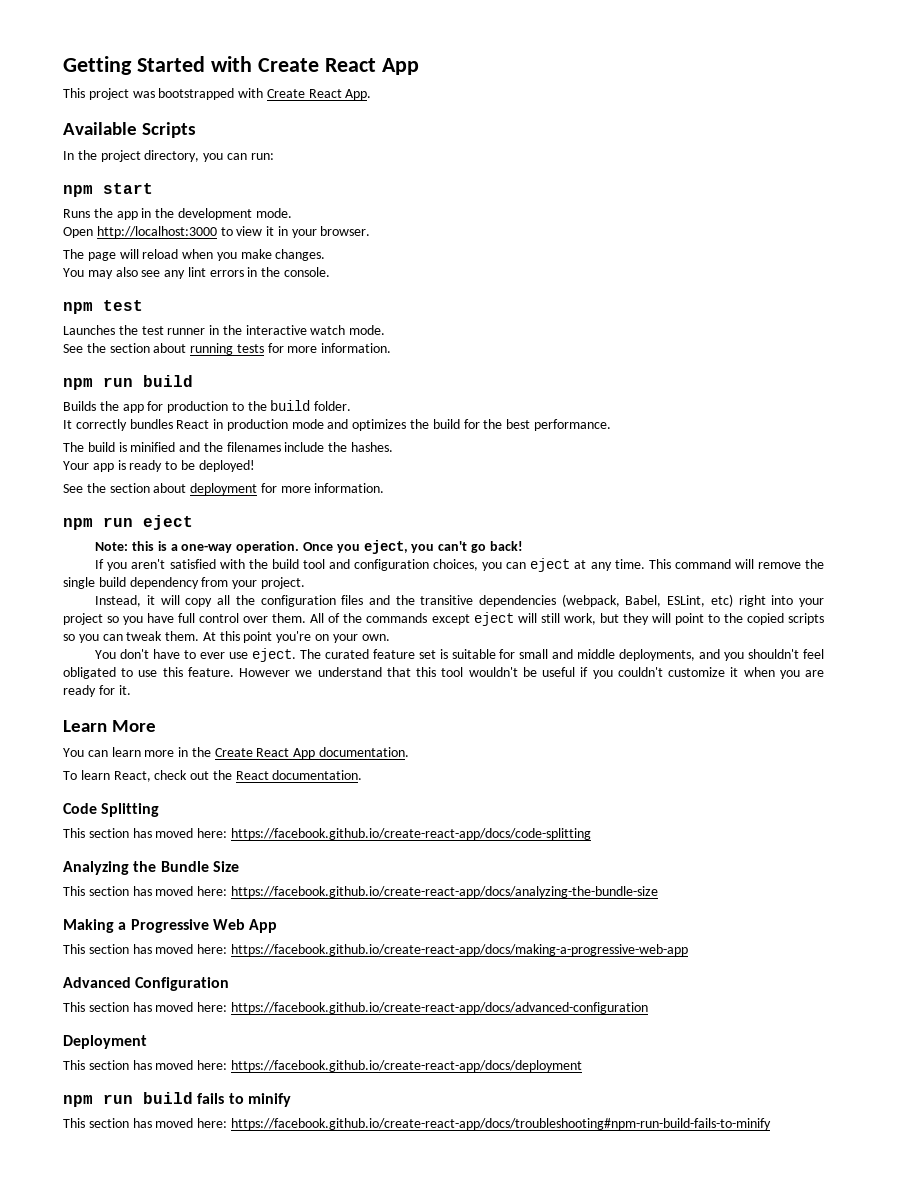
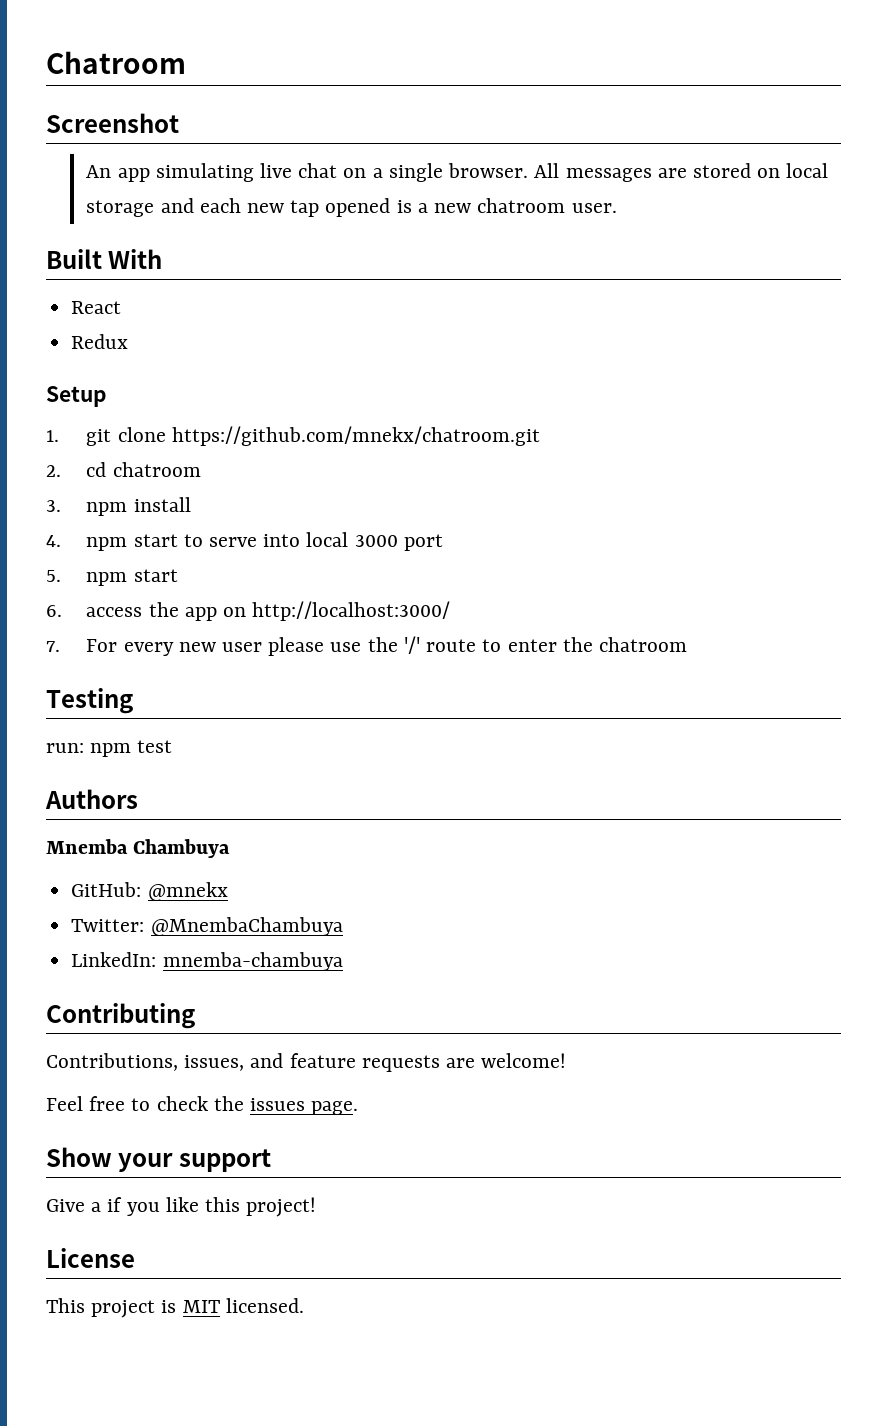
[63,56,419,75] [63,88,372,100] [63,122,197,138] [63,150,274,162] [63,183,153,197] [63,208,292,220] [63,226,371,238] [63,249,326,261] [63,267,331,279] [63,300,143,314] [63,325,386,335] [63,343,392,355] [63,375,193,390] [63,400,352,413] [63,419,611,431] [63,442,394,452] [63,460,255,472] [63,483,385,495] [63,515,193,530] [95,540,523,554] [95,558,825,572] [63,577,305,589] [95,594,824,607] [63,612,824,626] [63,631,390,643] [95,648,825,662] [63,667,824,679] [63,685,131,697] [63,720,157,732] [63,747,410,759] [63,770,363,782] [63,803,160,817] [63,828,591,840] [63,861,239,875] [63,886,658,898] [63,919,278,933] [63,944,688,956] [63,977,230,991] [63,1002,648,1014] [63,1035,147,1049] [63,1060,582,1072] [63,1092,291,1107] [63,1118,771,1130] Getting Started with Create React App // This project was bootstrapped with Create React App. // Available Scripts // In the project directory, you can run: // npm start // Runs the app in the development mode. // Open http://localhost:3000 to view it in your browser. // The page will reload when you make changes. // You may also see any lint errors in the console. // npm test // Launches the test runner in the interactive watch mode. // See the section about running tests for more information. // npm run build // Builds the app for production to the build folder. // It correctly bundles React in production mode and optimizes the build for the best performance. // The build is minified and the filenames include the hashes. // Your app is ready to be deployed! // See the section about deployment for more information. // npm run eject // Note: this is a one-way operation. Once you eject, you can't go back! // If you aren't satisfied with the build tool and configuration choices, you can eject at any time. This command will remove the single build dependency from your project. // Instead, it will copy all the configuration files and the transitive dependencies (webpack, Babel, ESLint, etc) right into your project so you have full control over them. All of the commands except eject will still work, but they will point to the copied scripts so you can tweak them. At this point you're on your own. // You don't have to ever use eject. The curated feature set is suitable for small and middle deployments, and you shouldn't feel obligated to use this feature. However we understand that this tool wouldn't be useful if you couldn't customize it when you are ready for it. // Learn More // You can learn more in the Create React App documentation. // To learn React, check out the React documentation. // Code Splitting // This section has moved here: https://facebook.github.io/create-react-app/docs/code-splitting // Analyzing the Bundle Size // This section has moved here: https://facebook.github.io/create-react-app/docs/analyzing-the-bundle-size // Making a Progressive Web App // This section has moved here: https://facebook.github.io/create-react-app/docs/making-a-progressive-web-app // Advanced Configuration // This section has moved here: https://facebook.github.io/create-react-app/docs/advanced-configuration // Deployment // This section has moved here: https://facebook.github.io/create-react-app/docs/deployment // npm run build fails to minify // This section has moved here: https://facebook.github.io/create-react-app/docs/troubleshooting#npm-run-build-fails-to-minify -> [46,51,186,74] [46,113,179,133] [86,163,829,182] [86,198,617,217] [46,249,163,269] [71,301,122,314] [71,334,129,349] [46,386,107,407] [46,426,540,446] [46,462,201,477] [46,497,191,516] [46,532,443,551] [46,569,178,586] [46,601,451,621] [46,636,687,656] [46,688,133,714] [46,740,173,757] [45,789,138,809] [46,839,231,858] [71,882,228,901] [71,917,343,936] [71,952,343,971] [46,1003,195,1029] [46,1053,567,1072] [46,1096,359,1115] [46,1147,271,1172] [46,1197,317,1217] [46,1248,135,1268] [46,1298,304,1318] Chatroom // Screenshot // An app simulating live chat on a single browser. All messages are stored on local storage and each new tap opened is a new chatroom user. // Built With // React // Redux // Setup // 1. git clone https://github.com/mnekx/chatroom.git // 2. cd chatroom // 3. npm install // 4. npm start to serve into local 3000 port // 5. npm start // 6. access the app on http://localhost:3000/ // 7. For every new user please use the '/' route to enter the chatroom // Testing // run: npm test // Authors // Mnemba Chambuya // GitHub: @mnekx // Twitter: @MnembaChambuya // LinkedIn: mnemba-chambuya // Contributing // Contributions, issues, and feature requests are welcome! // Feel free to check the issues page. // Show your support // Give a if you like this project! // License // This project is MIT licensed.

